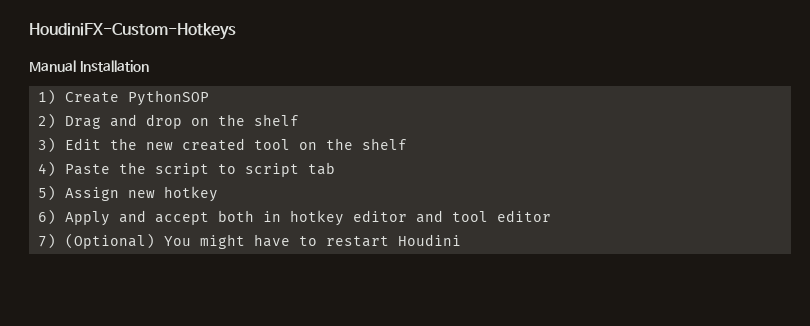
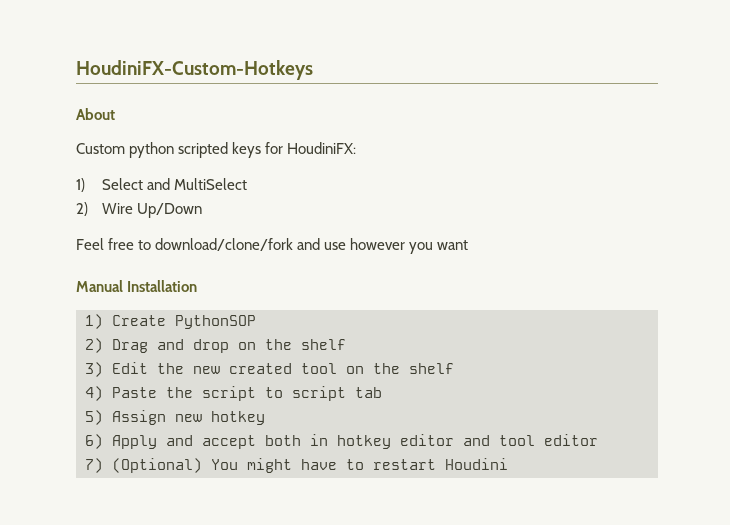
(236, 31) none -> [76,108,115,120] [76,142,357,158] [76,178,247,192] [76,202,202,218] [76,238,469,254] // About // Custom python scripted keys for HoudiniFX: // 1) Select and MultiSelect // 2) Wire Up/Down // Feel free to download/clone/fork and use however you want

